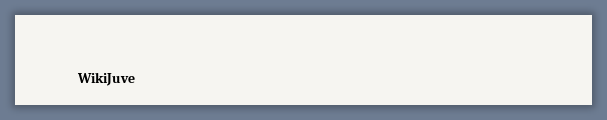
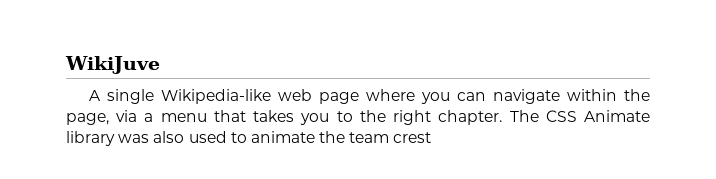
(135, 79) none -> [89,89,651,104] [66,110,650,125] [66,131,432,146] // A single Wikipedia-like web page where you can navigate within the page, via a menu that takes you to the right chapter. The CSS Animate library was also used to animate the team crest

